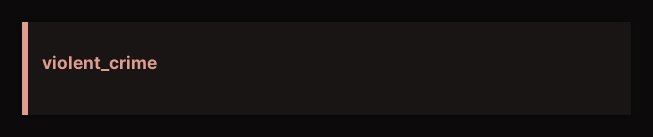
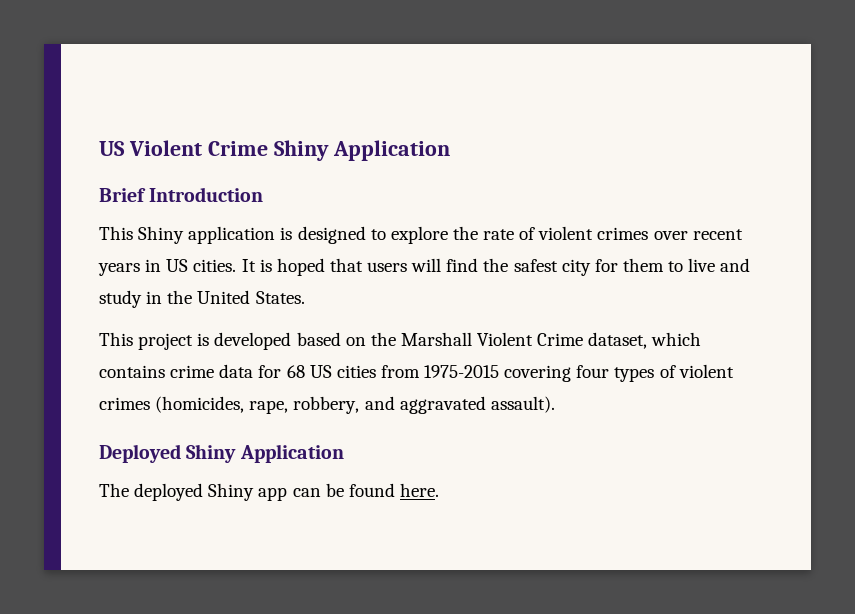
[42,55,157,71] violent_crime -> [99,140,450,161] [99,187,264,202] [99,226,743,244] [98,258,751,276] [99,290,305,308] [99,332,702,350] [99,364,734,382] [99,396,555,414] [99,444,344,463] [99,483,439,501] US Violent Crime Shiny Application // Brief Introduction // This Shiny application is designed to explore the rate of violent crimes over recent years in US cities. It is hoped that users will find the safest city for them to live and study in the United States. // This project is developed based on the Marshall Violent Crime dataset, which contains crime data for 68 US cities from 1975-2015 covering four types of violent crimes (homicides, rape, robbery, and aggravated assault). // Deployed Shiny Application // The deployed Shiny app can be found here.

